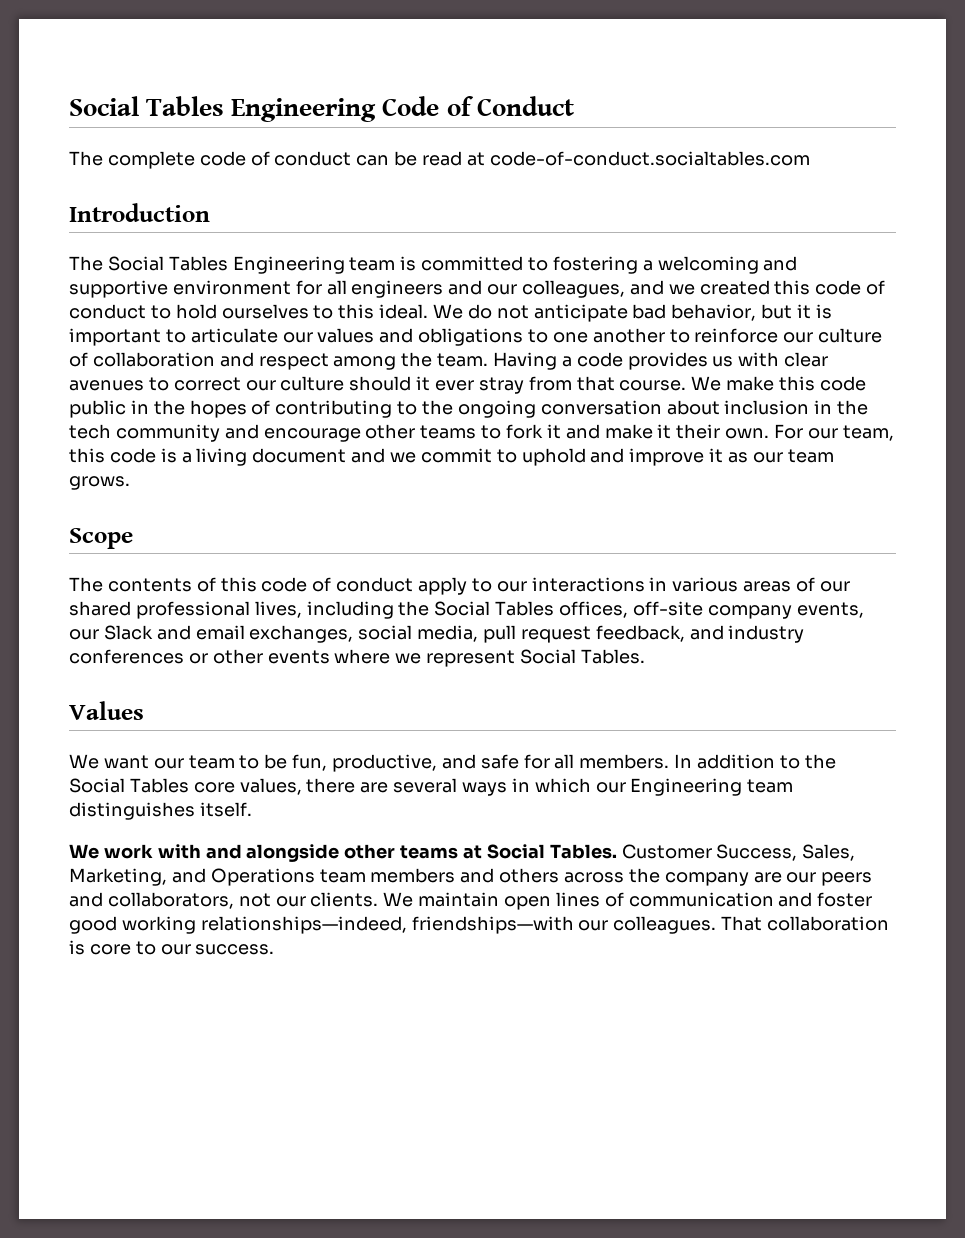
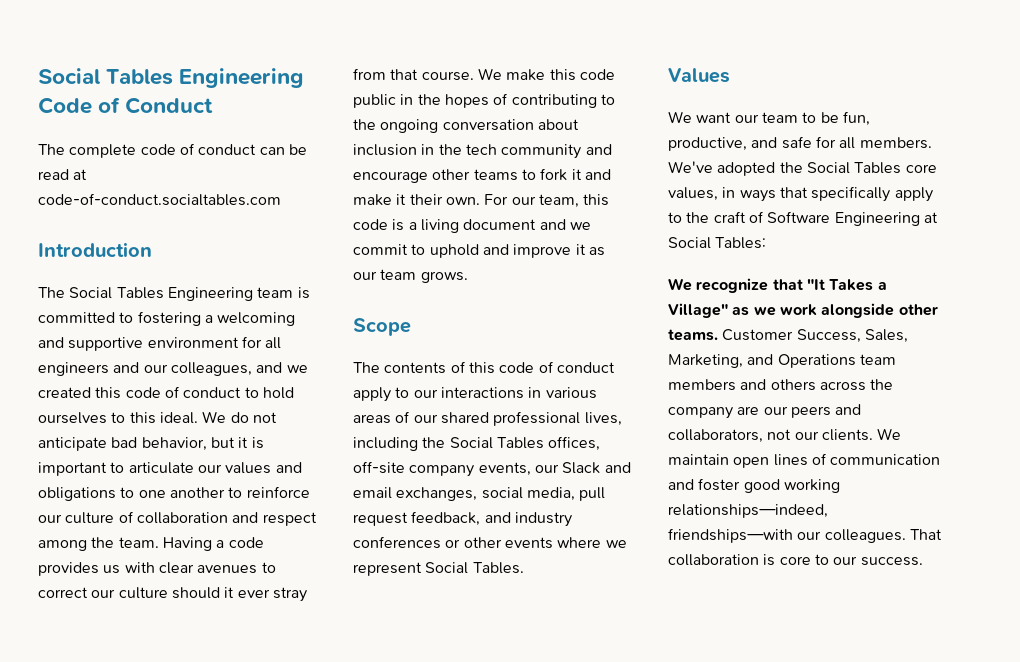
[674,754,800,769] In addition to -> [668,161,776,176] We've adopted
[306,778,794,796] [69,802,252,820] [69,844,617,862] there are several ways in which our Engineering team distinguishes itself. // We work with and alongside other teams at Social Tables. -> [722,186,933,202] [668,211,938,226] [668,237,767,249] [668,278,887,293] [668,303,938,318] [668,329,718,341] in ways that specifically apply to the craft of Software Engineering at Social Tables: // We recognize that "It Takes a Village" as we work alongside other teams.

